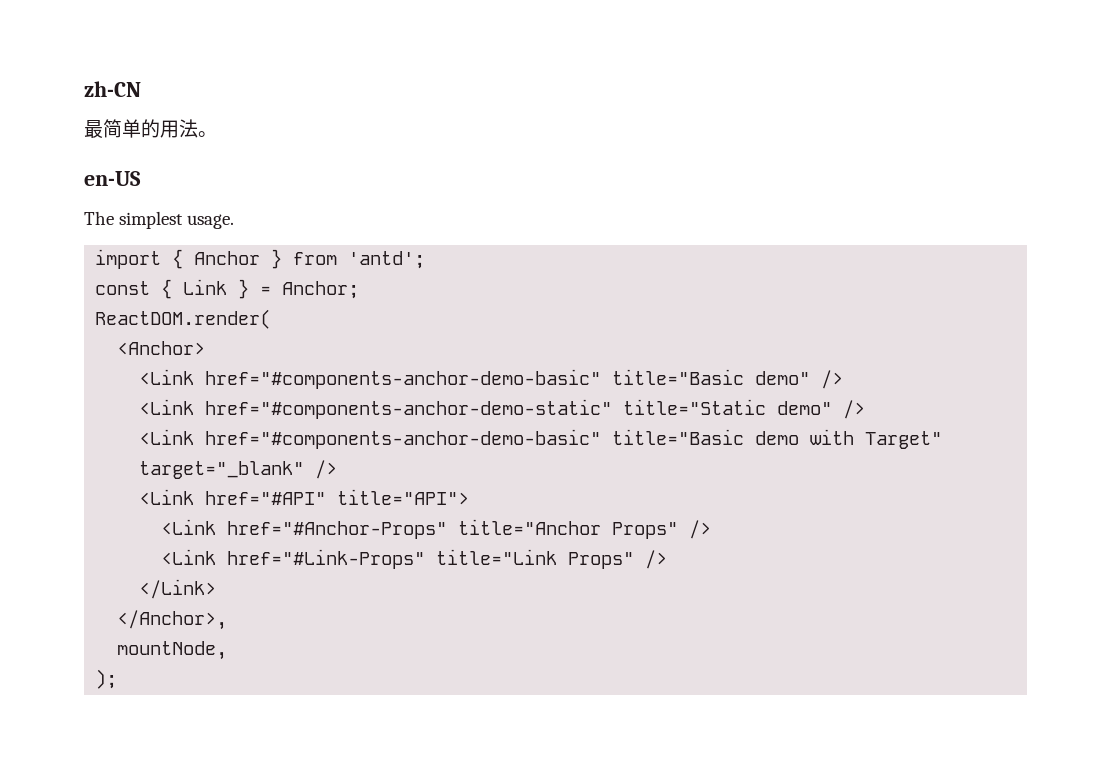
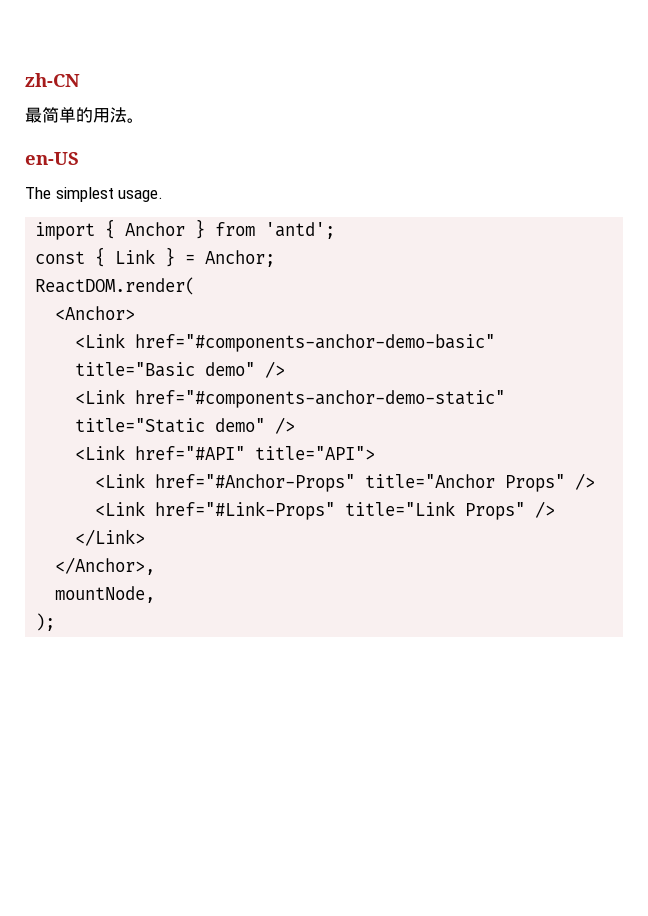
[139,429,943,449] [139,460,338,479] // <Link href="#components-anchor-demo-basic" title="Basic demo with Target" target="_blank" /> -> (296, 425) none

